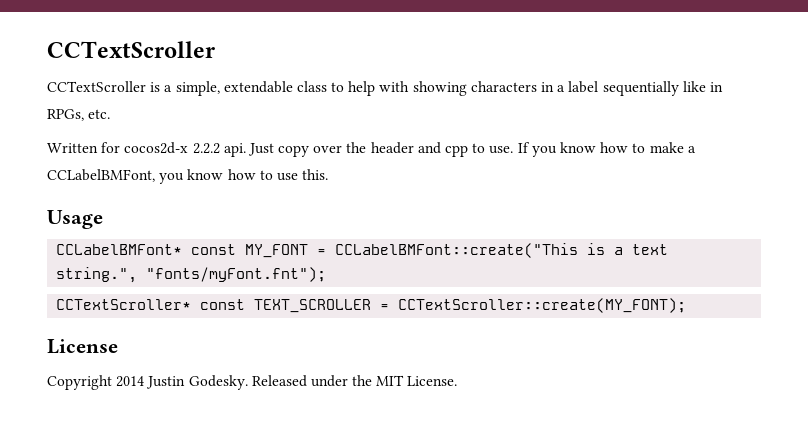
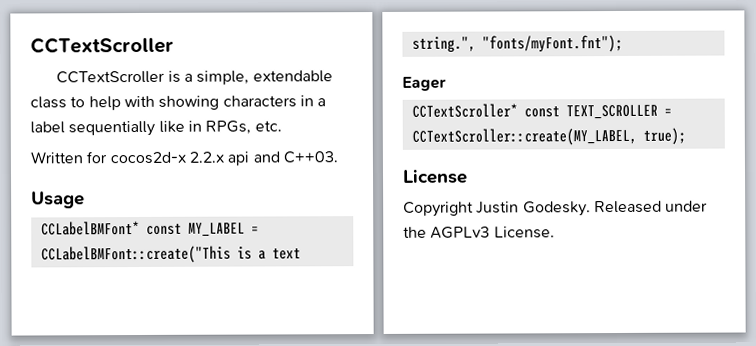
[192,142,696,157] [47,169,329,184] 2.2.2 api. Just copy over the header and cpp to use. If you know how to make a CCLabelBMFont, you know how to use this. -> [188,151,338,166] 2.2.x api and C++03.
[245,244,309,258] MY_FONT -> [187,222,245,237] MY_LABEL
(327, 274) none -> [402,76,446,91] // Eager
[398,298,687,313] CCTextScroller::create(MY_FONT); -> [411,127,686,146] CCTextScroller::create(MY_LABEL, true);
[116,376,145,387] 2014 -> (474, 209) none
[376,375,405,386] MIT -> [430,226,491,239] AGPLv3

